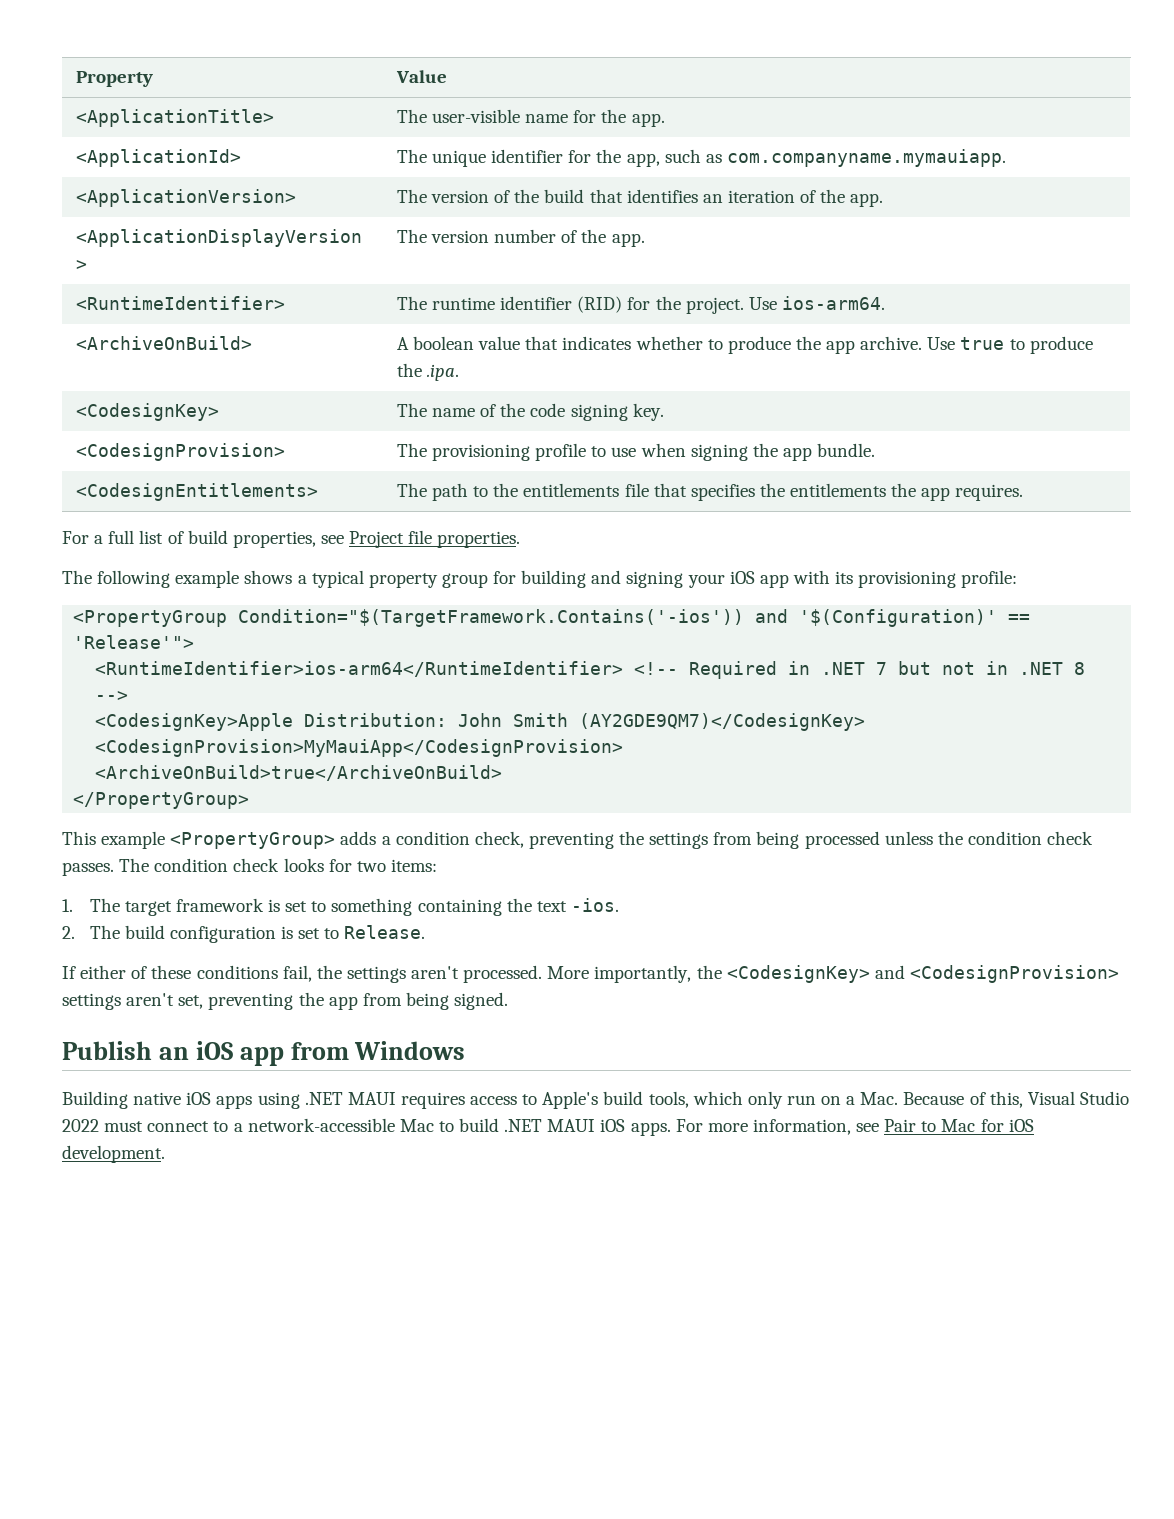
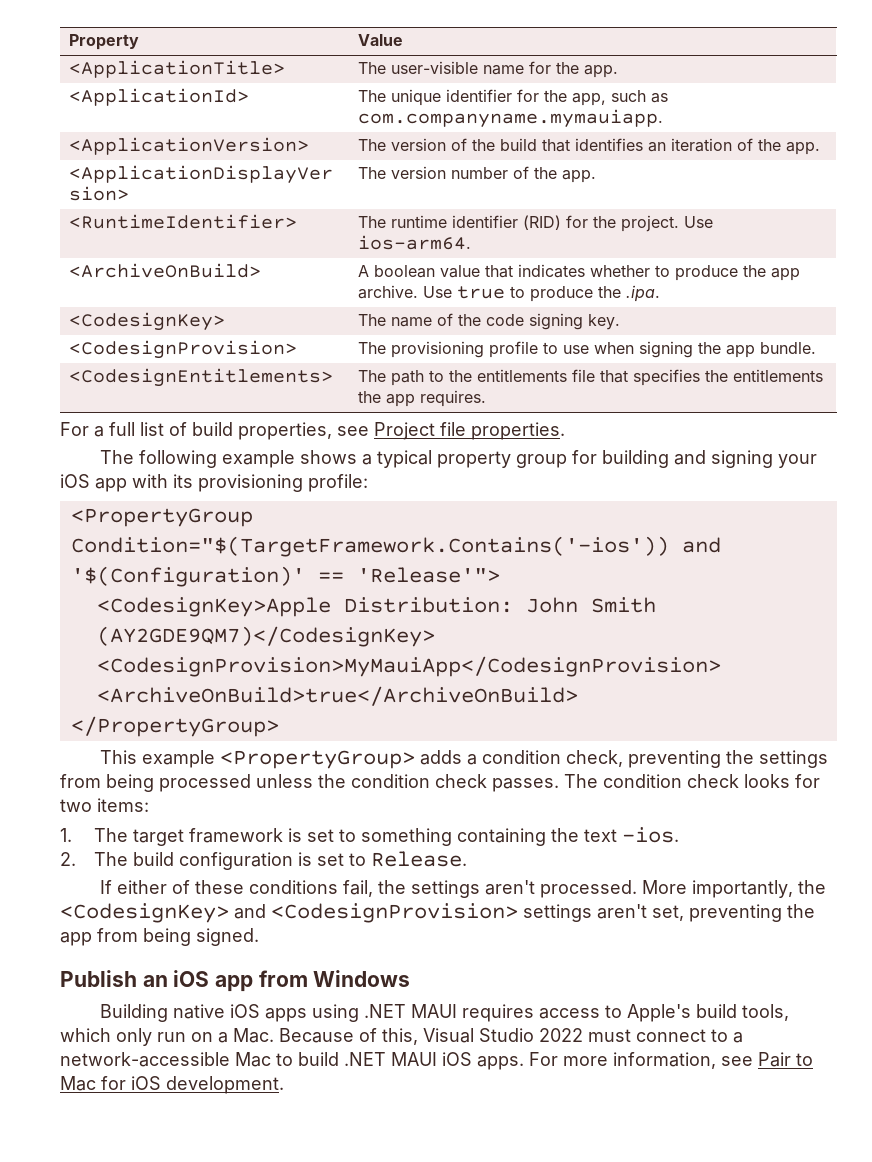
[95,661,1086,679] [95,691,129,701] // <RuntimeIdentifier>ios-arm64</RuntimeIdentifier> <!-- Required in .NET 7 but not in .NET 8 --> -> (500, 575) none

